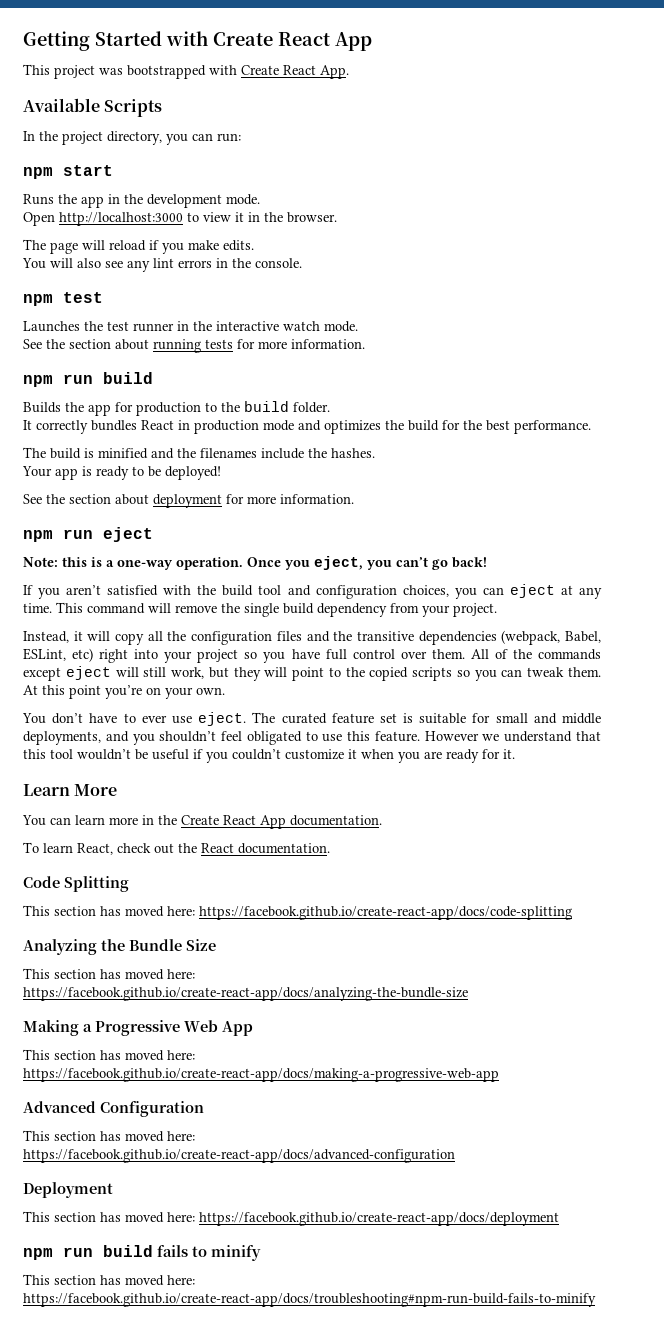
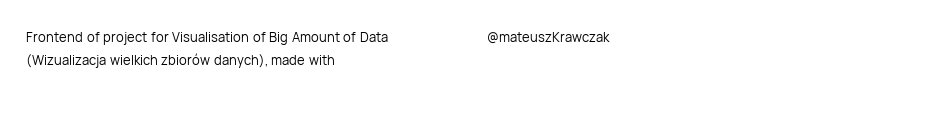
[23,31,372,51] [23,64,349,79] [23,98,163,117] [23,131,241,145] [23,165,113,179] [23,194,260,208] [23,212,337,226] [23,239,254,254] [22,258,302,272] [23,292,103,306] [23,321,358,332] [23,339,365,353] [23,372,153,387] [23,401,330,416] [23,420,591,434] [23,447,375,459] [22,466,221,480] [23,494,354,508] [23,527,153,542] [23,556,487,570] [23,584,602,599] [23,602,497,617] [23,630,601,645] [23,648,601,663] [23,666,601,681] [23,685,225,699] [22,712,601,726] [23,731,601,745] [23,749,515,763] [23,784,118,796] [22,815,382,829] [23,842,330,855] [23,876,129,892] [23,905,572,920] [23,939,216,955] [23,968,195,980] [23,987,468,1001] [23,1020,253,1036] [23,1049,195,1061] [23,1068,499,1082] [23,1101,204,1117] [23,1130,195,1142] [23,1149,455,1163] [23,1182,113,1198] [23,1211,559,1226] [23,1245,261,1261] [23,1274,195,1286] [23,1293,596,1307] Getting Started with Create React App // This project was bootstrapped with Create React App. // Available Scripts // In the project directory, you can run: // npm start // Runs the app in the development mode. // Open http://localhost:3000 to view it in the browser. // The page will reload if you make edits. // You will also see any lint errors in the console. // npm test // Launches the test runner in the interactive watch mode. // See the section about running tests for more information. // npm run build // Builds the app for production to the build folder. // It correctly bundles React in production mode and optimizes the build for the best performance. // The build is minified and the filenames include the hashes. // Your app is ready to be deployed! // See the section about deployment for more information. // npm run eject // Note: this is a one-way operation. Once you eject, you can’t go back! // If you aren’t satisfied with the build tool and configuration choices, you can eject at any time. This command will remove the single build dependency from your project. // Instead, it will copy all the configuration files and the transitive dependencies (webpack, Babel, ESLint, etc) right into your project so you have full control over them. All of the commands except eject will still work, but they will point to the copied scripts so you can tweak them. At this point you’re on your own. // You don’t have to ever use eject. The curated feature set is suitable for small and middle deployments, and you shouldn’t feel obligated to use this feature. However we understand that this tool wouldn’t be useful if you couldn’t customize it when you are ready for it. // Learn More // You can learn more in the Create React App documentation. // To learn React, check out the React documentation. // Code Splitting // This section has moved here: https://facebook.github.io/create-react-app/docs/code-splitting // Analyzing the Bundle Size // This section has moved here: https://facebook.github.io/create-react-app/docs/analyzing-the-bundle-size // Making a Progressive Web App // This section has moved here: https://facebook.github.io/create-react-app/docs/making-a-progressive-web-app // Advanced Configuration // This section has moved here: https://facebook.github.io/create-react-app/docs/advanced-configuration // Deployment // This section has moved here: https://facebook.github.io/create-react-app/docs/deployment // npm run build fails to minify // This section has moved here: https://facebook.github.io/create-react-app/docs/troubleshooting#npm-run-build-fails-to-minify -> [26,32,388,45] [26,53,335,68] [487,32,610,44] Frontend of project for Visualisation of Big Amount of Data (Wizualizacja wielkich zbiorów danych), made with @mateuszKrawczak

